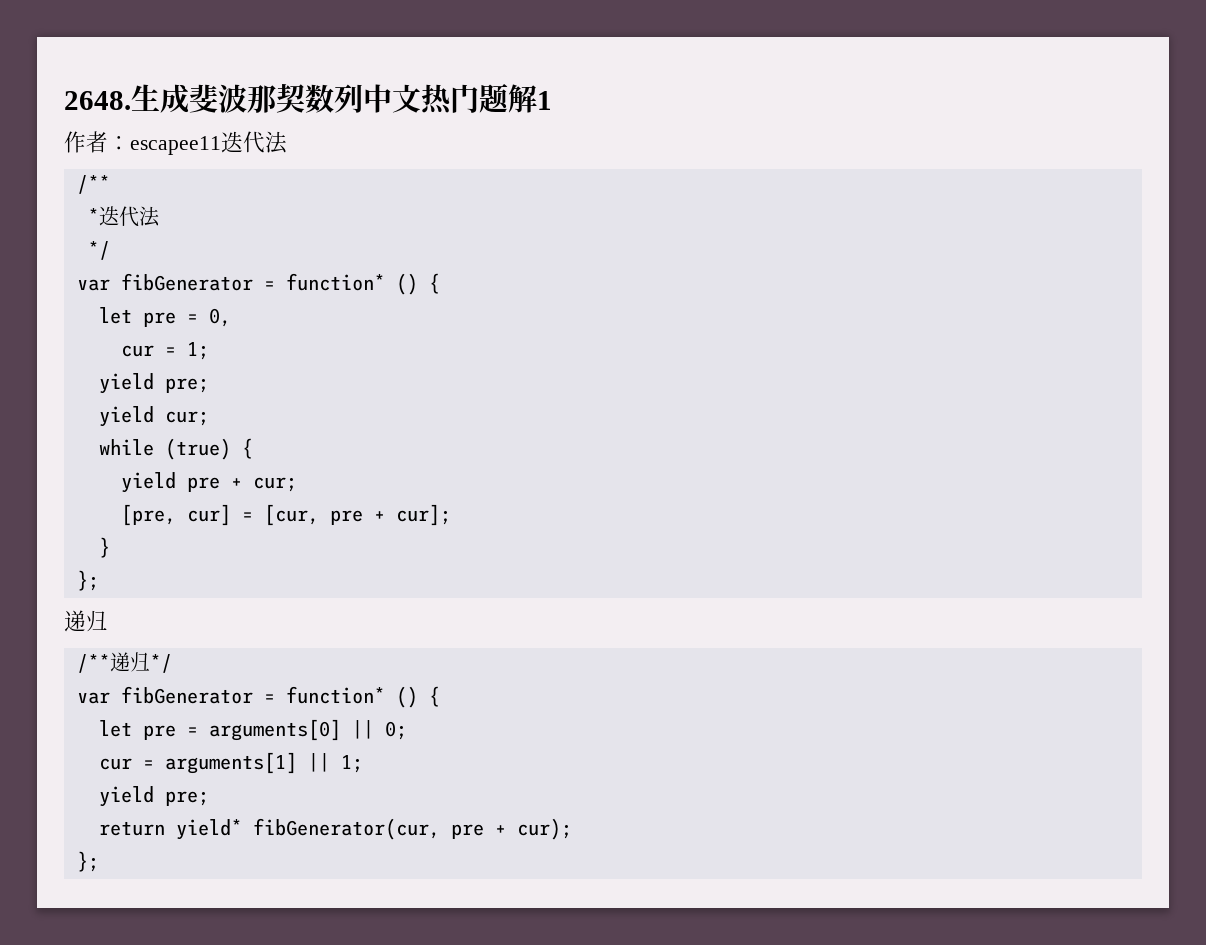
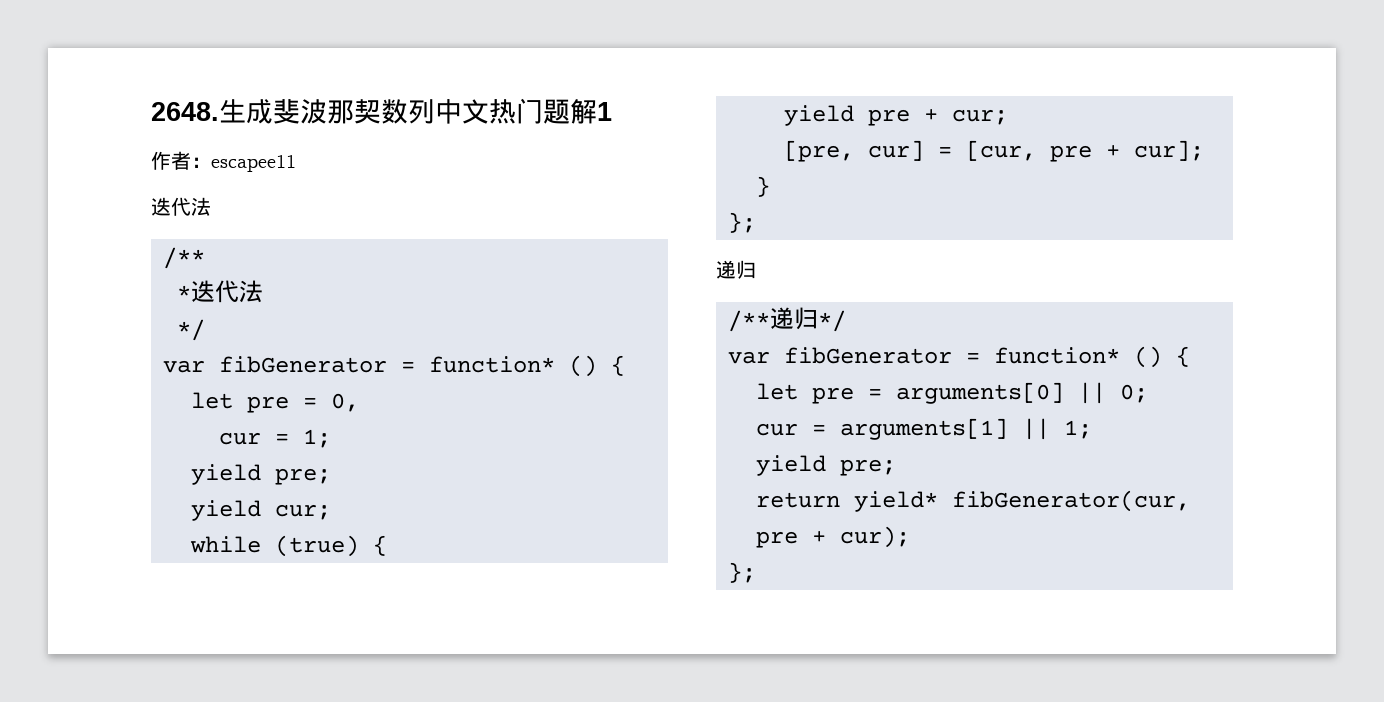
(221, 145) none -> (296, 163) //

